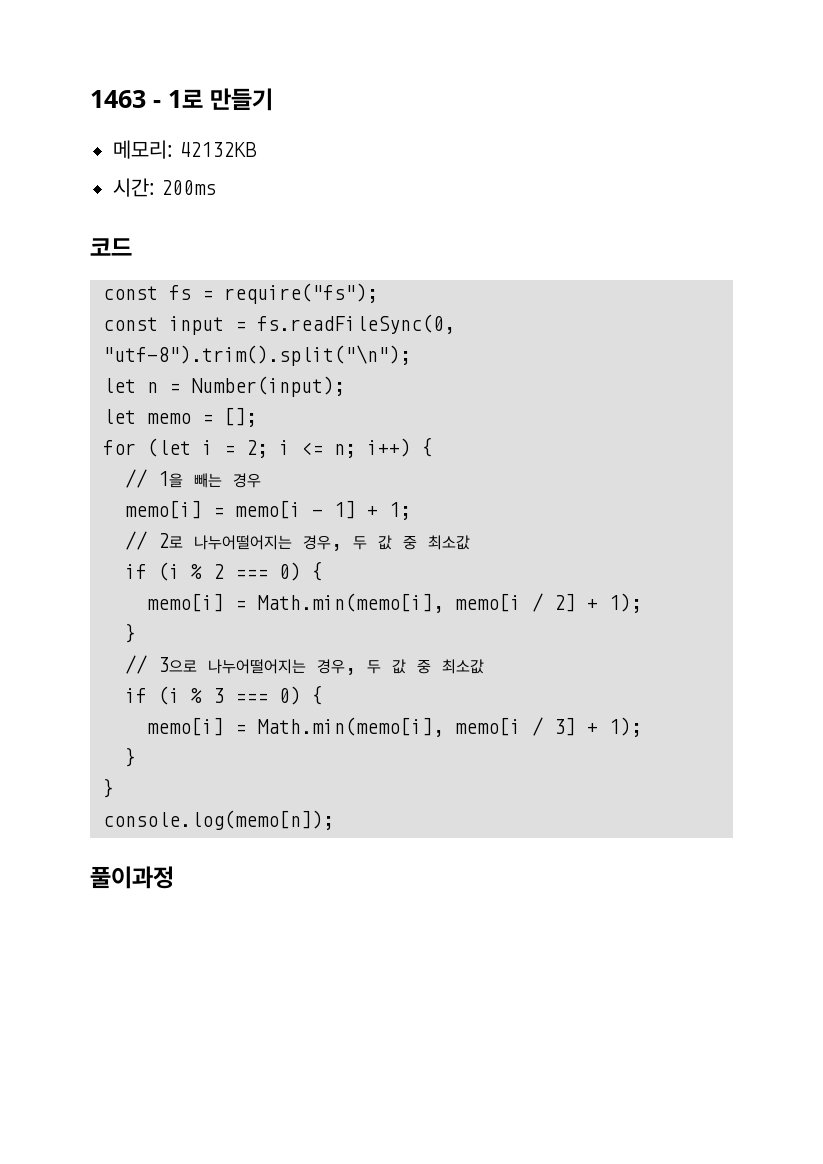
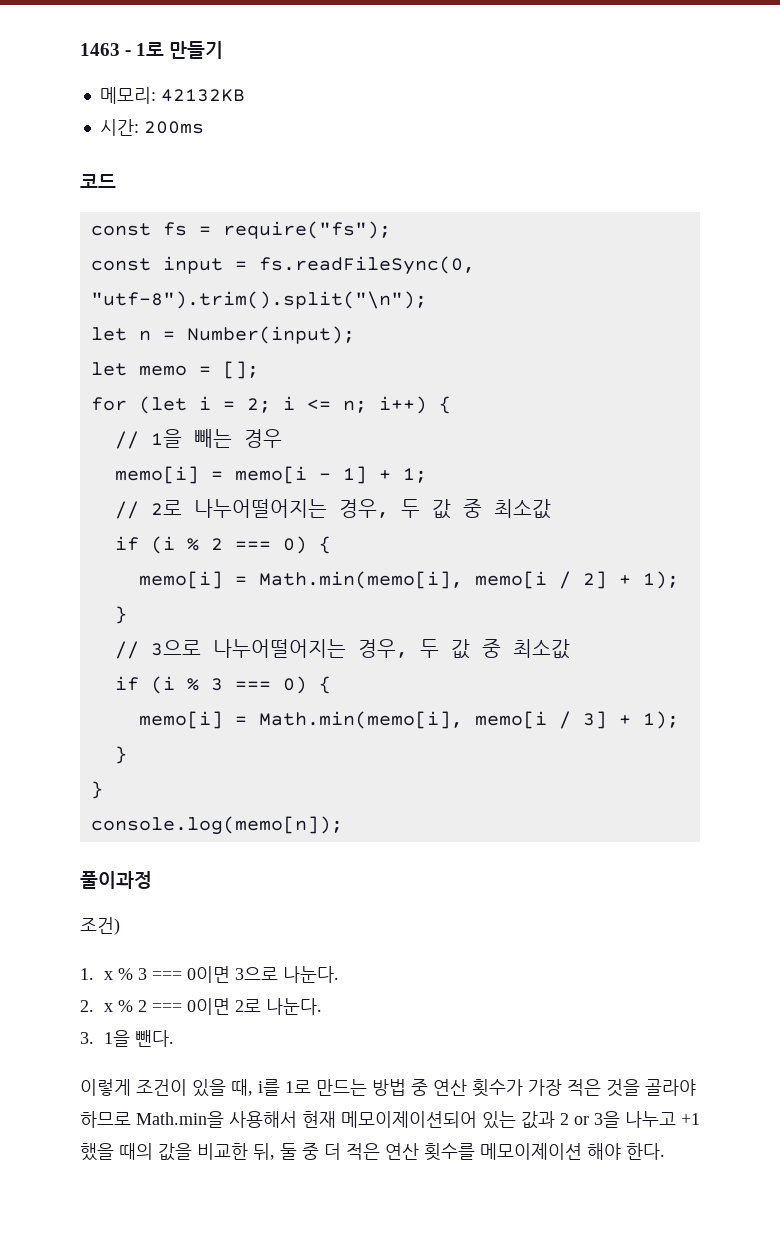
(174, 877) none -> [80,917,120,935] [80,966,340,983] [80,998,323,1015] [80,1030,175,1047] [80,1079,696,1097] [80,1111,700,1129] [80,1143,665,1161] // 조건) // 1. x % 3 === 0이면 3으로 나눈다. // 2. x % 2 === 0이면 2로 나눈다. // 3. 1을 뺀다. // 이렇게 조건이 있을 때, i를 1로 만드는 방법 중 연산 횟수가 가장 적은 것을 골라야 하므로 Math.min을 사용해서 현재 메모이제이션되어 있는 값과 2 or 3을 나누고 +1 했을 때의 값을 비교한 뒤, 둘 중 더 적은 연산 횟수를 메모이제이션 해야 한다.

